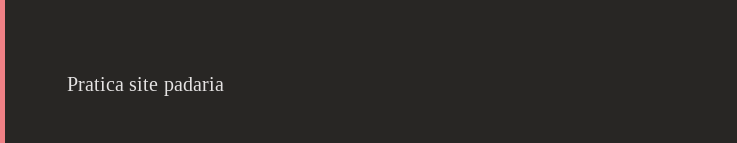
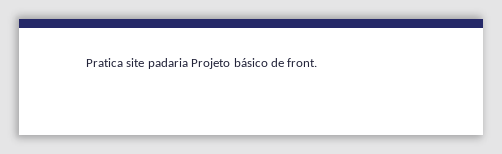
(224, 86) none -> [191,58,318,69] Projeto básico de front.

